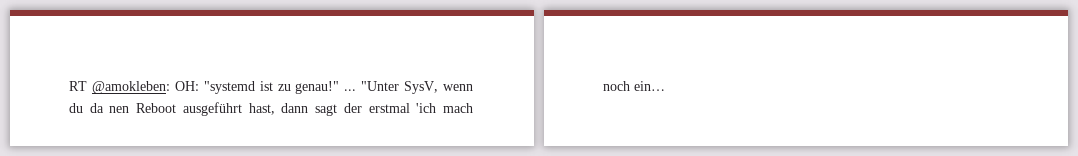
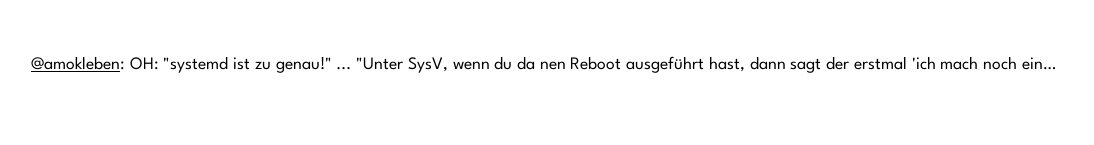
[69,81,87,91] RT -> (31, 63) none

